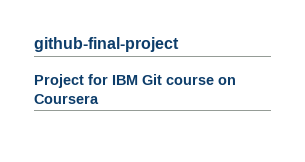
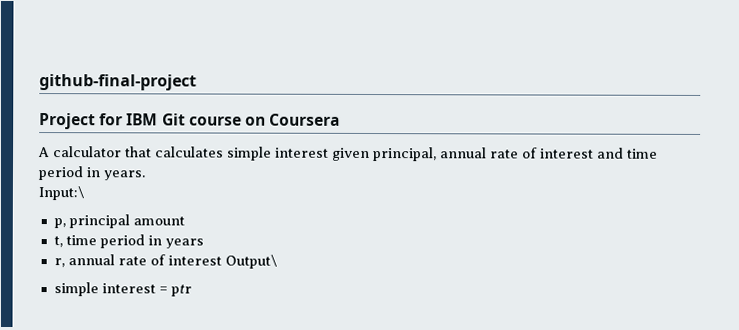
(99, 99) none -> [38,146,658,162] [38,166,145,181] [38,186,84,201] [53,214,185,229] [53,234,204,249] [53,254,277,269] [53,282,192,297] // A calculator that calculates simple interest given principal, annual rate of interest and time period in years. // Input:\ // p, principal amount // t, time period in years // r, annual rate of interest Output\ // simple interest = ptr

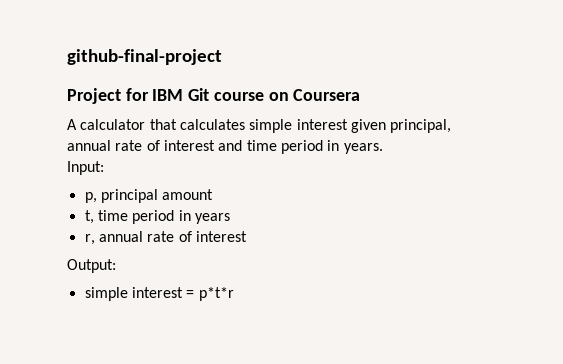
[38,186,84,201] Input:\ -> [67,161,104,175] Input:
[224,254,277,269] Output\ -> [67,259,116,273] // Output:
[170,284,192,297] ptr -> [198,287,234,301] p*t*r

